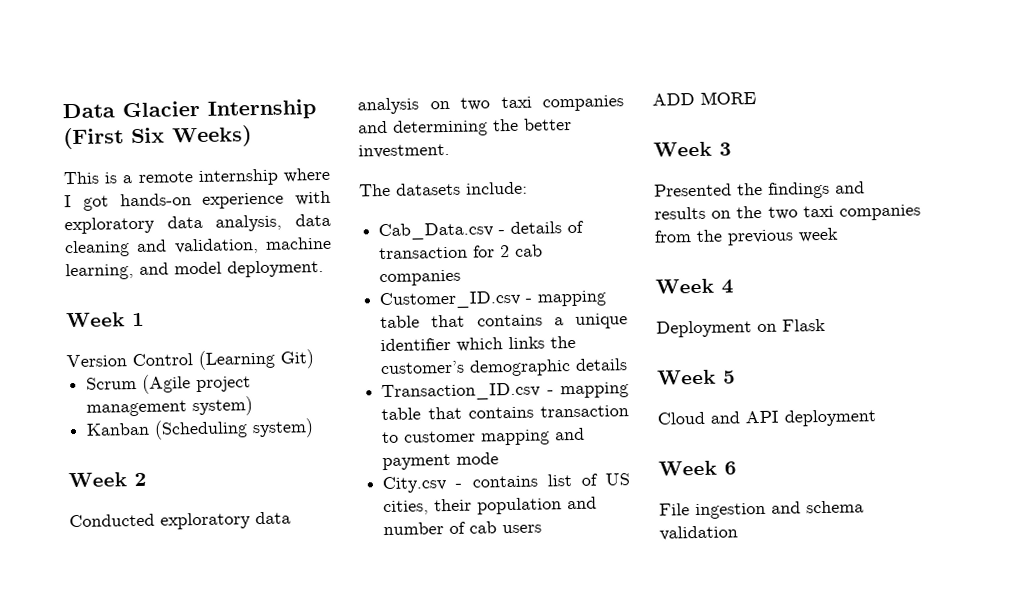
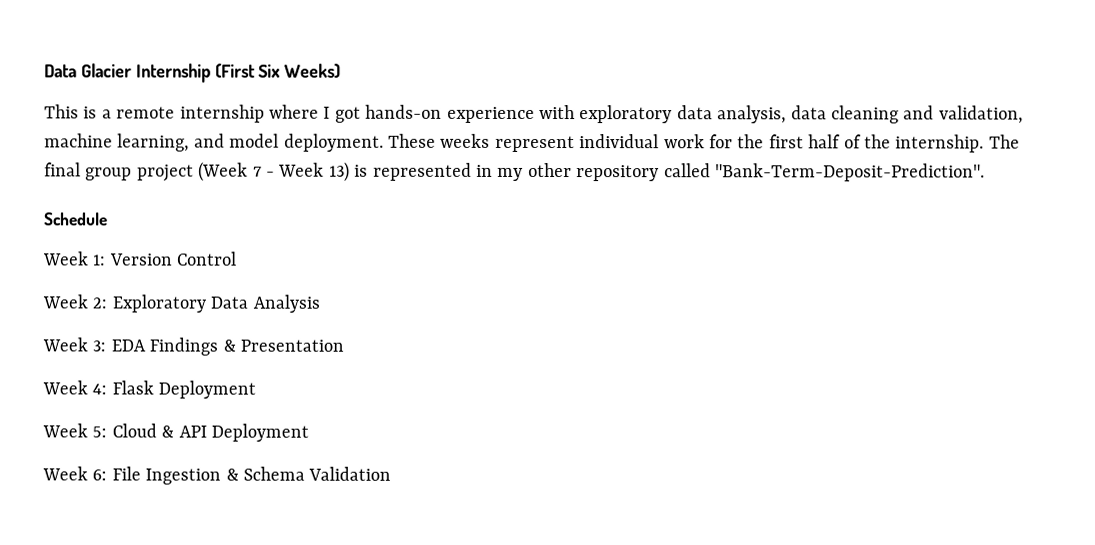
[66,312,145,328] // Week 1 // -> [388,133,1020,153] [44,161,985,182] [44,212,108,226] [43,251,107,266] These weeks represent individual work for the first half of the internship. The final group project (Week 7 - Week 13) is represented in my other repository called "Bank-Term-Deposit-Prediction". // Schedule // Week 1:
[198,349,314,371] [86,374,252,394] [86,396,254,417] [86,418,315,440] [68,472,147,488] [69,511,291,530] [357,95,624,115] [358,117,572,137] [358,143,450,159] [359,181,528,197] [378,220,585,241] [379,244,544,260] [379,269,462,287] [379,290,608,310] [380,313,628,329] [380,335,577,352] [380,358,629,377] [381,382,629,402] [381,405,629,421] [382,427,586,446] [382,452,500,471] [382,473,630,494] [383,496,598,516] [383,521,543,536] [652,91,756,106] [653,141,732,157] [654,181,865,199] [654,204,921,221] [654,227,839,246] [655,278,734,294] [656,318,826,338] [657,369,736,385] [657,409,876,427] [658,460,737,476] [659,500,864,520] [659,525,738,541] (Learning Git) // Scrum (Agile project management system) // Kanban (Scheduling system) // Week 2 // Conducted exploratory data analysis on two taxi companies and determining the better investment. // The datasets include: // Cab_Data.csv - details of transaction for 2 cab companies // Customer_ID.csv - mapping table that contains a unique identifier which links the customer’s demographic details // Transaction_ID.csv - mapping table that contains transaction to customer mapping and payment mode // City.csv - contains list of US cities, their population and number of cab users // ADD MORE // Week 3 // Presented the findings and results on the two taxi companies from the previous week // Week 4 // Deployment on Flask // Week 5 // Cloud and API deployment // Week 6 // File ingestion and schema validation -> [42,294,320,313] [42,337,344,356] [42,380,257,399] [42,423,309,442] [42,466,392,485] // Week 2: Exploratory Data Analysis // Week 3: EDA Findings & Presentation // Week 4: Flask Deployment // Week 5: Cloud & API Deployment // Week 6: File Ingestion & Schema Validation

